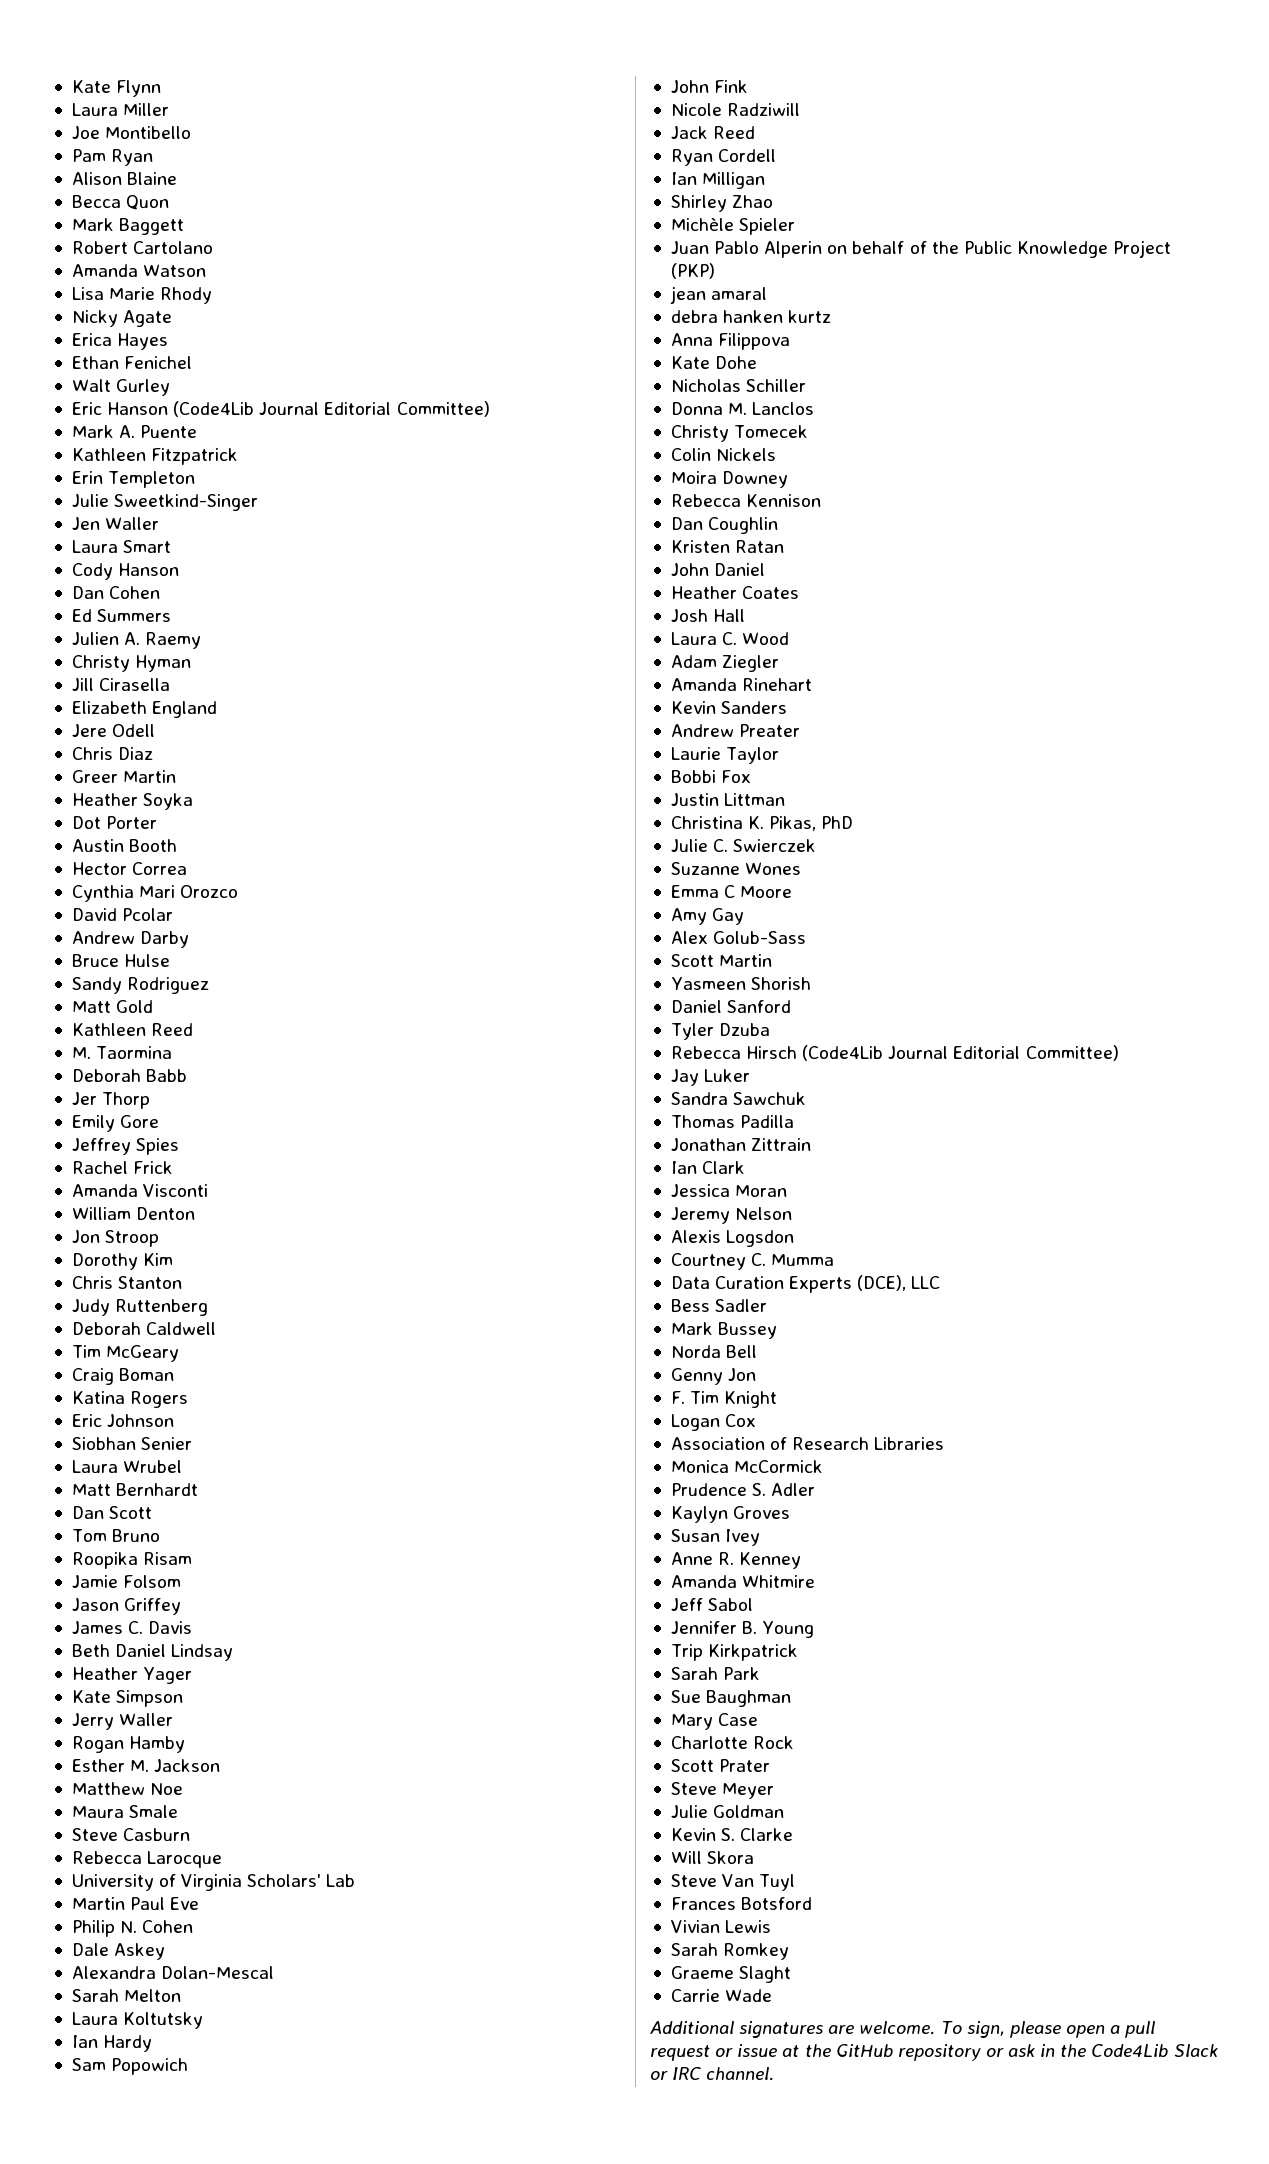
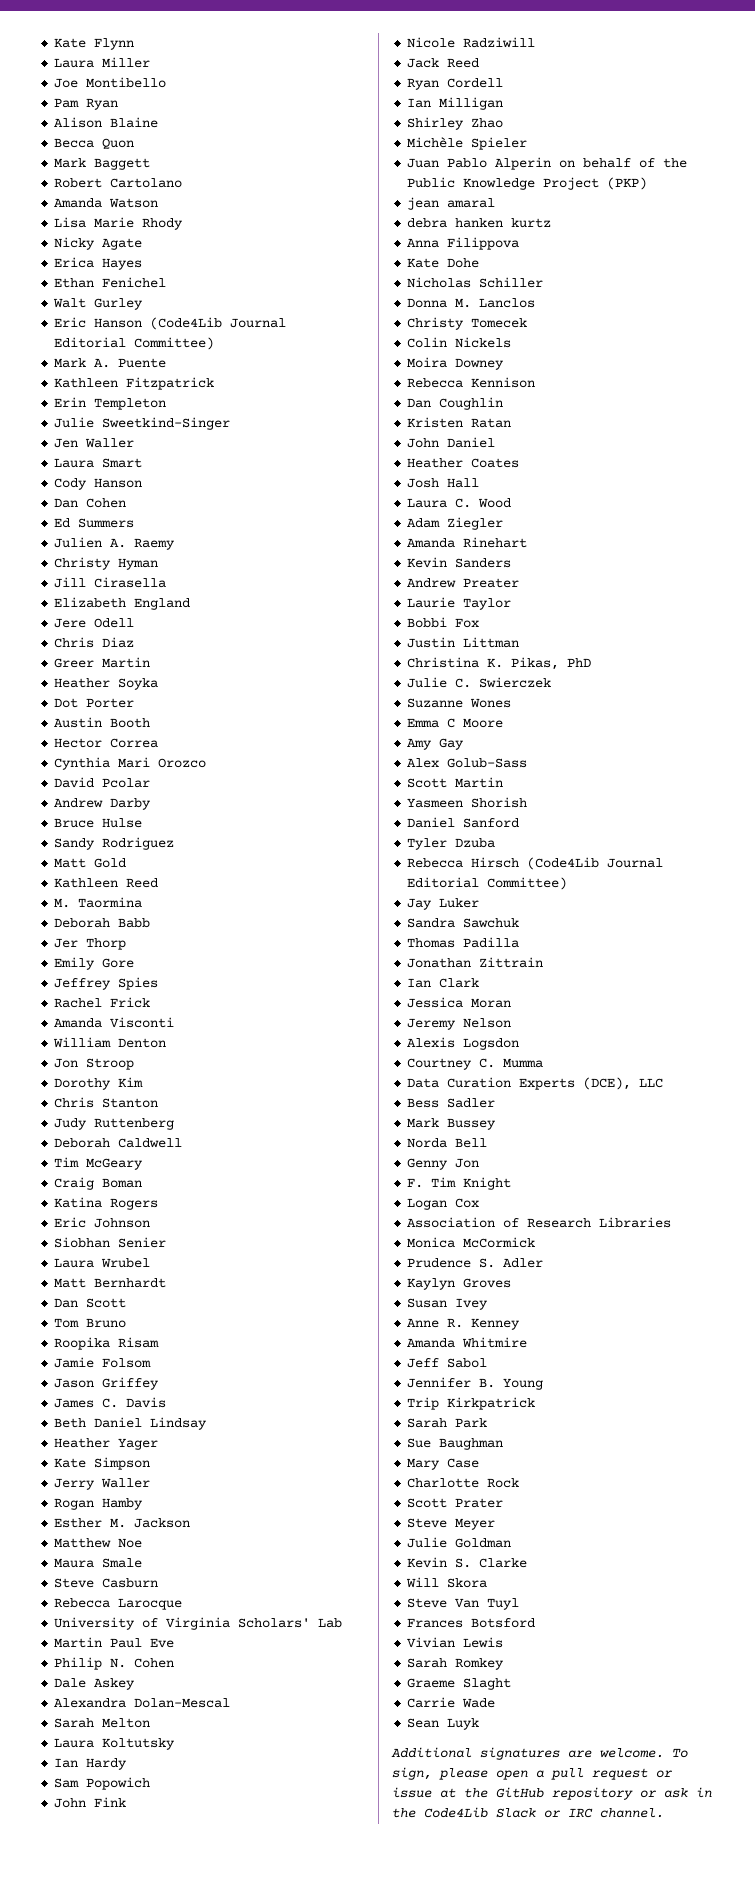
(773, 1995) none -> [407,1718,480,1730] // Sean Luyk

